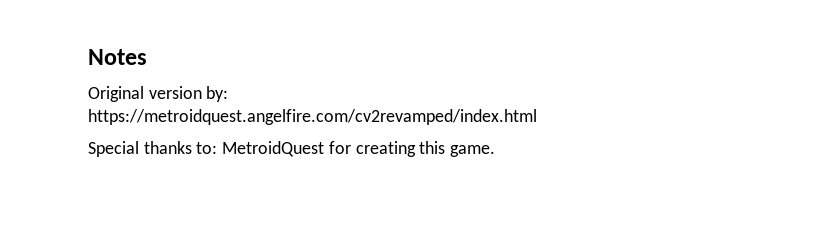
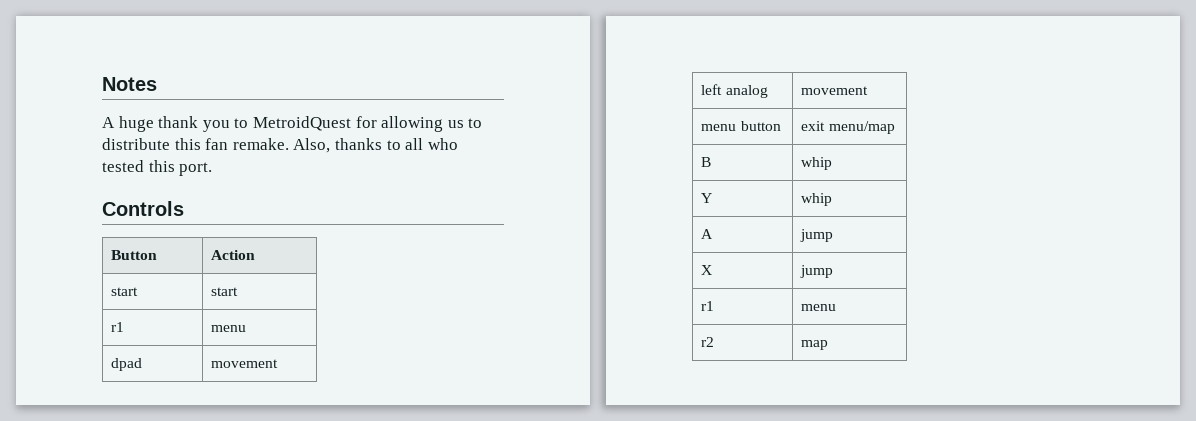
[88,86,229,102] [88,109,537,125] [88,141,496,157] Original version by: // https://metroidquest.angelfire.com/cv2revamped/index.html // Special thanks to: MetroidQuest for creating this game. -> [102,116,483,132] [102,138,458,153] [102,160,213,176] [102,201,184,216] [111,250,158,260] [211,250,256,260] [111,287,139,296] [211,287,239,296] [111,322,125,332] [211,325,247,332] [111,358,143,371] [211,359,279,368] [701,84,768,98] [801,86,869,95] [701,121,781,131] [801,121,895,134] [701,157,712,167] [801,157,833,170] [701,193,713,203] [801,193,833,206] [701,229,714,239] [800,229,834,242] [701,265,713,275] [800,265,834,278] [701,301,715,311] [801,304,837,311] [701,337,715,347] [801,340,829,350] A huge thank you to MetroidQuest for allowing us to distribute this fan remake. Also, thanks to all who tested this port. // Controls // Button | Action // start | start // r1 | menu // dpad | movement // left analog | movement // menu button | exit menu/map // B | whip // Y | whip // A | jump // X | jump // r1 | menu // r2 | map

